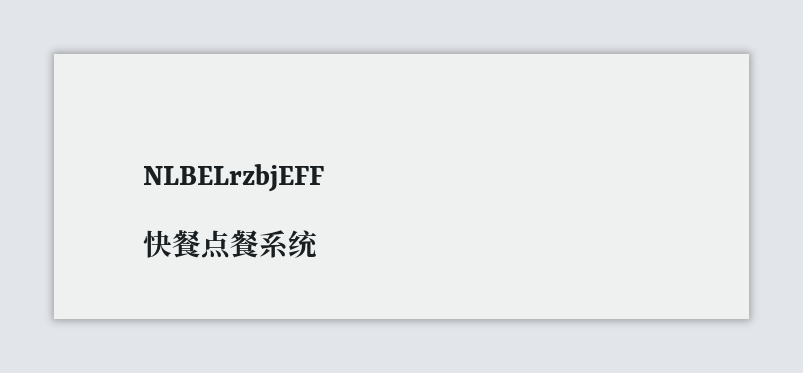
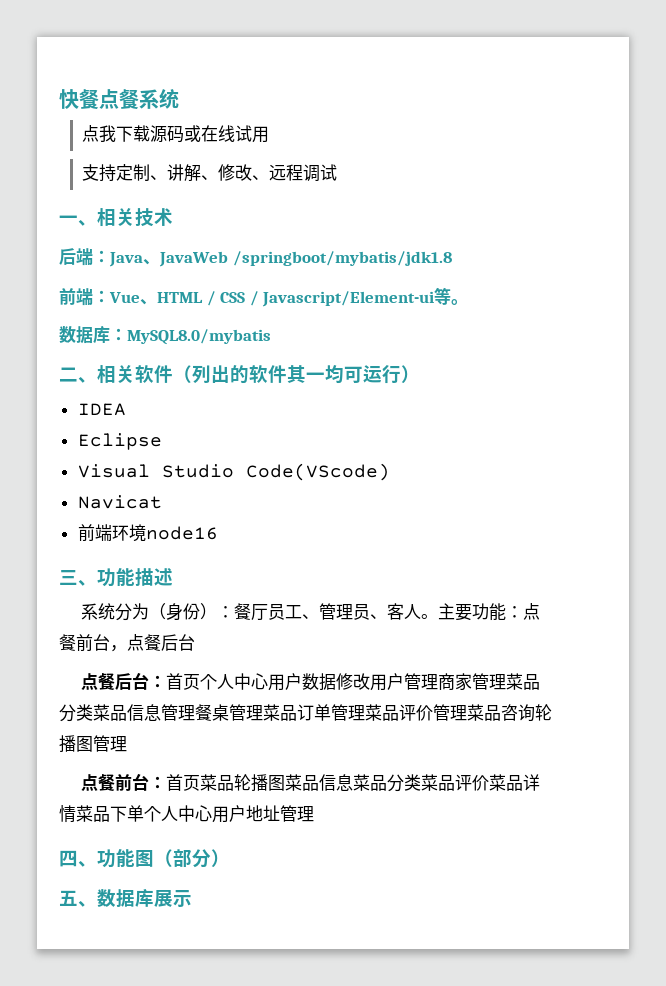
[143,164,324,192] NLBELrzbjEFF // -> (59, 99) none
(318, 244) none -> [81,125,269,143] [81,164,337,182] [59,208,173,227] [59,248,452,267] [59,287,469,307] [59,326,271,345] [59,365,420,384] [77,403,126,416] [77,433,162,450] [77,463,390,481] [77,495,162,509] [77,524,218,542] [59,568,173,587] [81,603,541,621] [59,634,195,652] [81,672,541,691] [59,704,552,722] [59,735,127,753] [81,773,541,792] [59,805,314,823] [59,849,230,868] [59,889,192,907] // 点我下载源码或在线试用 // 支持定制、讲解、修改、远程调试 // 一、相关技术 // 后端：Java、JavaWeb /springboot/mybatis/jdk1.8 // 前端：Vue、HTML / CSS / Javascript/Element-ui等。 // 数据库：MySQL8.0/mybatis // 二、相关软件（列出的软件其一均可运行） // IDEA // Eclipse // Visual Studio Code(VScode) // Navicat // 前端环境node16 // 三、功能描述 // 系统分为（身份）：餐厅员工、管理员、客人。主要功能：点餐前台，点餐后台 // 点餐后台：首页个人中心用户数据修改用户管理商家管理菜品分类菜品信息管理餐桌管理菜品订单管理菜品评价管理菜品咨询轮播图管理 // 点餐前台：首页菜品轮播图菜品信息菜品分类菜品评价菜品详情菜品下单个人中心用户地址管理 // 四、功能图（部分） // 五、数据库展示

